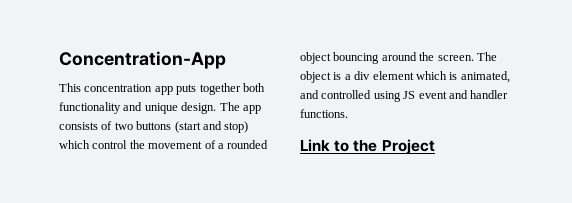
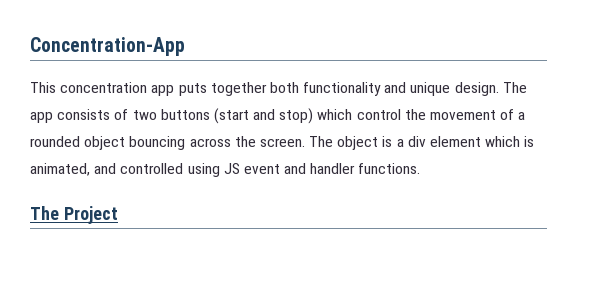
[381,52,417,61] around -> [189,138,231,147] across
[300,139,378,152] Link to the -> [30,206,59,220] The

